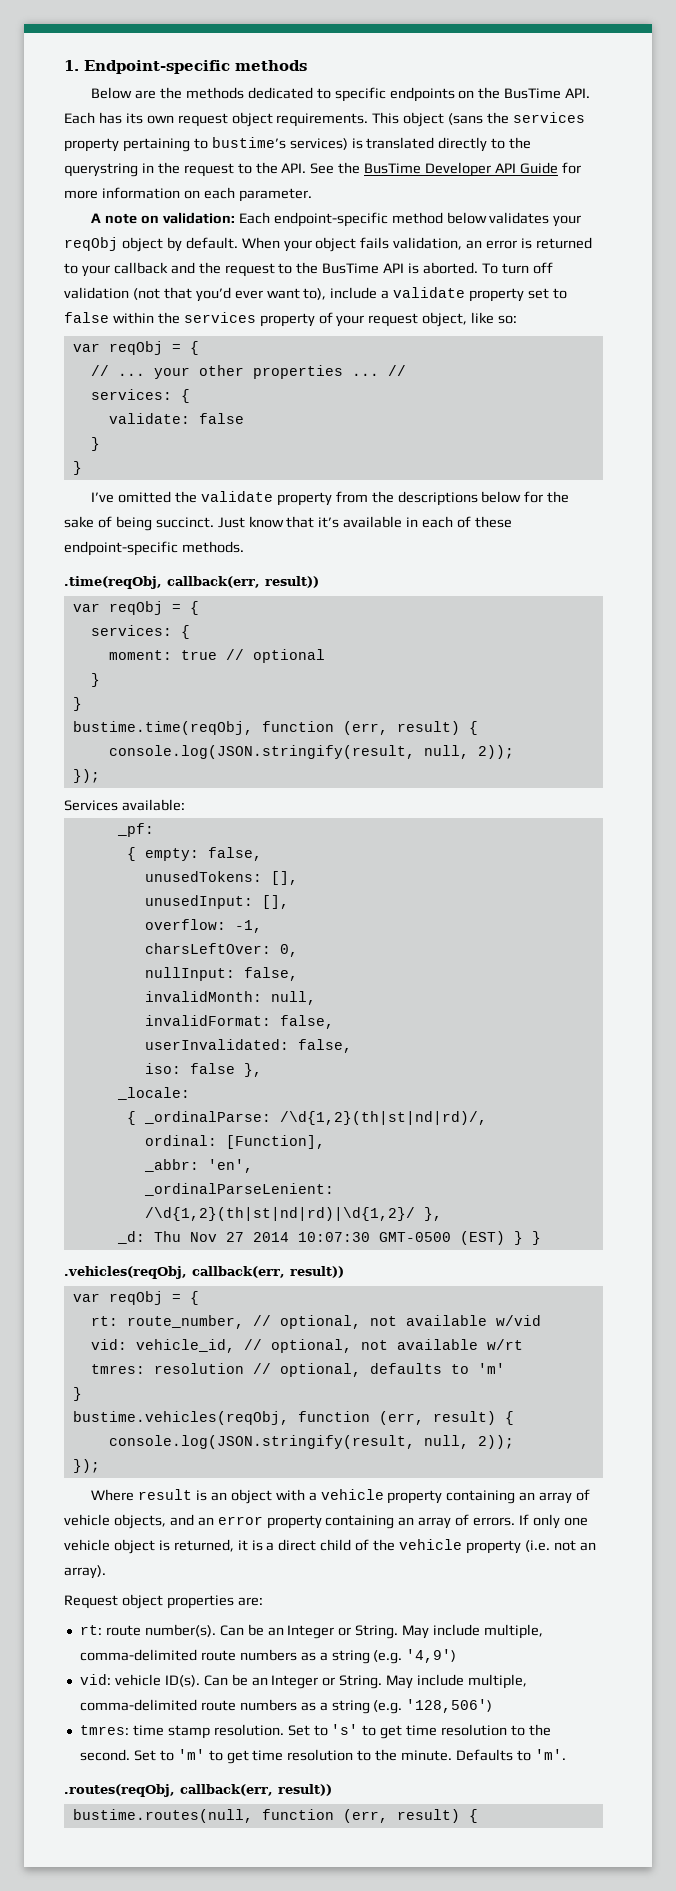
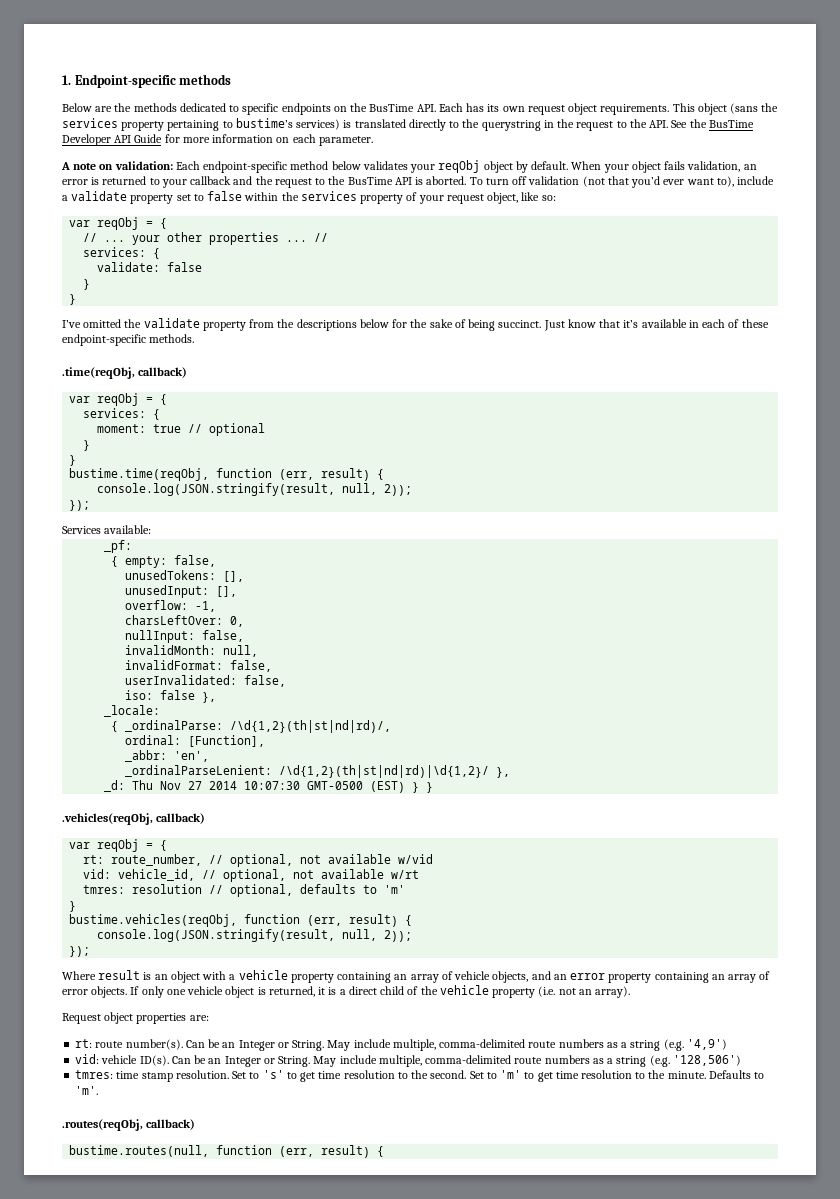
[167,576,319,588] callback(err, result)) -> [138,367,188,378] callback)
[192,1266,344,1278] callback(err, result)) -> [156,813,206,824] callback)
[473,1517,516,1526] errors. -> [62,986,128,998] error objects.
[180,1784,332,1796] callback(err, result)) -> [146,1119,196,1130] callback)

